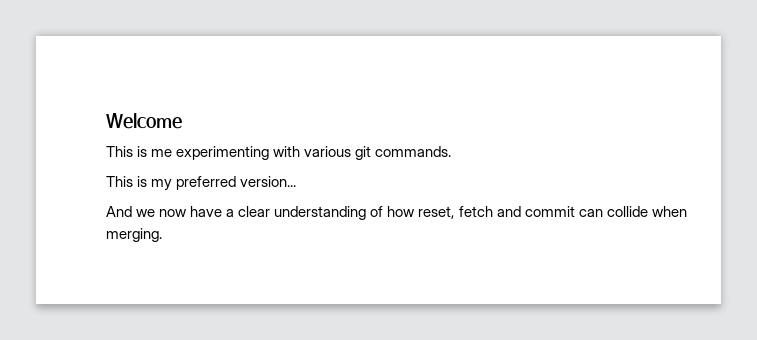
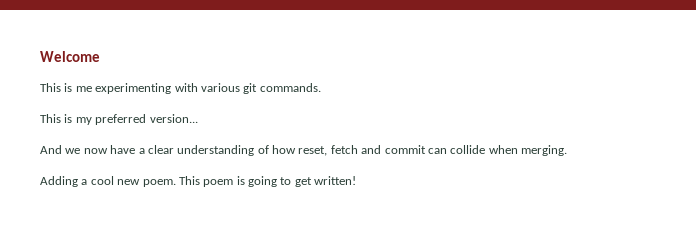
(162, 235) none -> [40,176,357,187] // Adding a cool new poem. This poem is going to get written!

